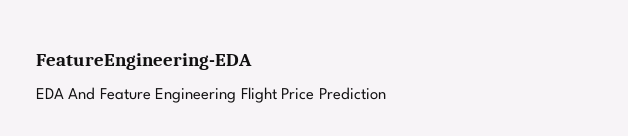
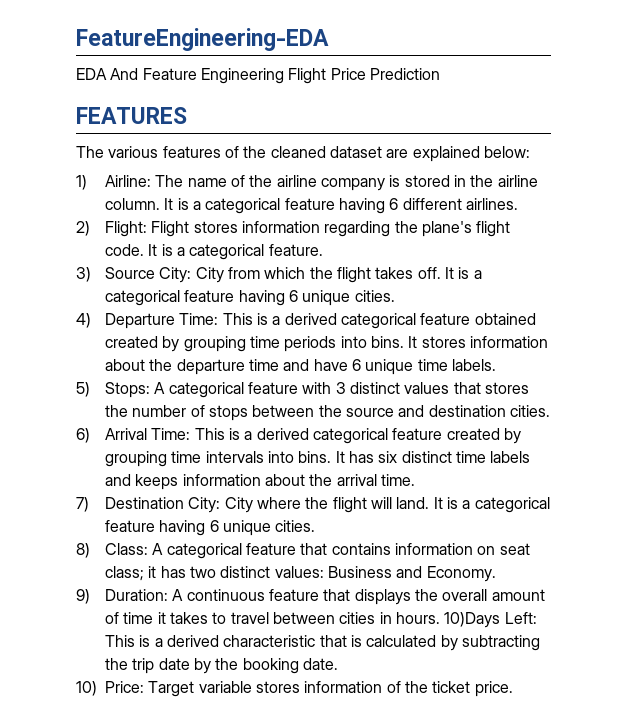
(386, 93) none -> [76,107,187,124] [76,146,530,162] [76,175,538,191] [105,198,518,214] [76,221,511,237] [105,244,323,260] [76,267,482,283] [105,290,395,306] [76,313,536,329] [105,336,548,352] [105,359,496,375] [76,382,529,398] [105,405,550,421] [76,428,521,444] [105,451,531,467] [105,474,415,490] [76,497,550,513] [105,520,316,536] [76,543,530,559] [105,566,496,582] [76,589,545,605] [105,612,537,628] [105,635,540,651] [105,658,338,674] [76,681,513,697] // FEATURES // The various features of the cleaned dataset are explained below: // 1) Airline: The name of the airline company is stored in the airline column. It is a categorical feature having 6 different airlines. // 2) Flight: Flight stores information regarding the plane's flight code. It is a categorical feature. // 3) Source City: City from which the flight takes off. It is a categorical feature having 6 unique cities. // 4) Departure Time: This is a derived categorical feature obtained created by grouping time periods into bins. It stores information about the departure time and have 6 unique time labels. // 5) Stops: A categorical feature with 3 distinct values that stores the number of stops between the source and destination cities. // 6) Arrival Time: This is a derived categorical feature created by grouping time intervals into bins. It has six distinct time labels and keeps information about the arrival time. // 7) Destination City: City where the flight will land. It is a categorical feature having 6 unique cities. // 8) Class: A categorical feature that contains information on seat class; it has two distinct values: Business and Economy. // 9) Duration: A continuous feature that displays the overall amount of time it takes to travel between cities in hours. 10)Days Left: This is a derived characteristic that is calculated by subtracting the trip date by the booking date. // 10) Price: Target variable stores information of the ticket price.

